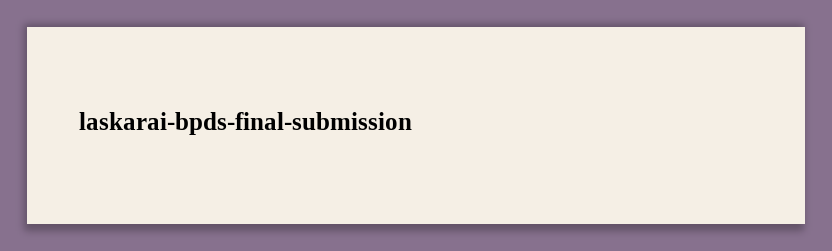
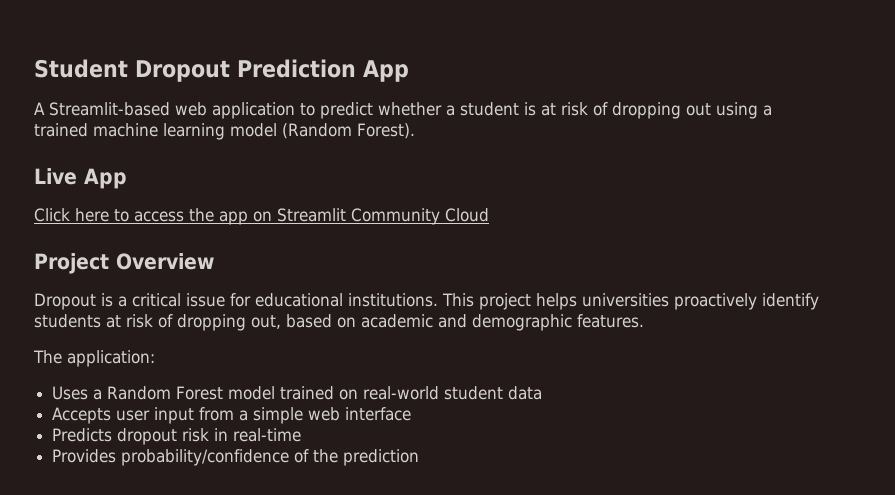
[79,112,412,135] laskarai-bpds-final-submission -> [34,59,409,82] [34,102,772,119] [34,123,415,140] [34,168,127,189] [34,208,489,225] [34,253,214,274] [34,293,819,310] [34,314,644,331] [33,350,155,367] [52,386,543,400] [52,407,412,424] [52,428,302,445] [52,449,420,466] Student Dropout Prediction App // A Streamlit-based web application to predict whether a student is at risk of dropping out using a trained machine learning model (Random Forest). // Live App // Click here to access the app on Streamlit Community Cloud // Project Overview // Dropout is a critical issue for educational institutions. This project helps universities proactively identify students at risk of dropping out, based on academic and demographic features. // The application: // Uses a Random Forest model trained on real-world student data // Accepts user input from a simple web interface // Predicts dropout risk in real-time // Provides probability/confidence of the prediction

